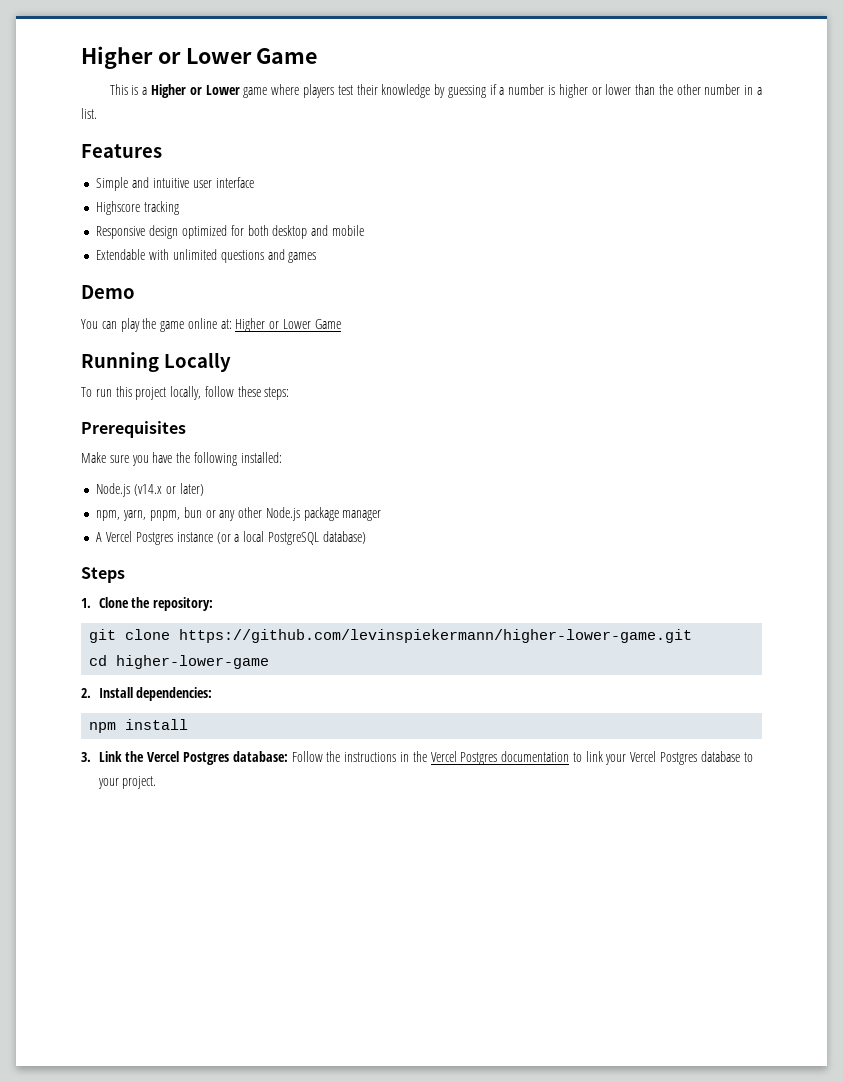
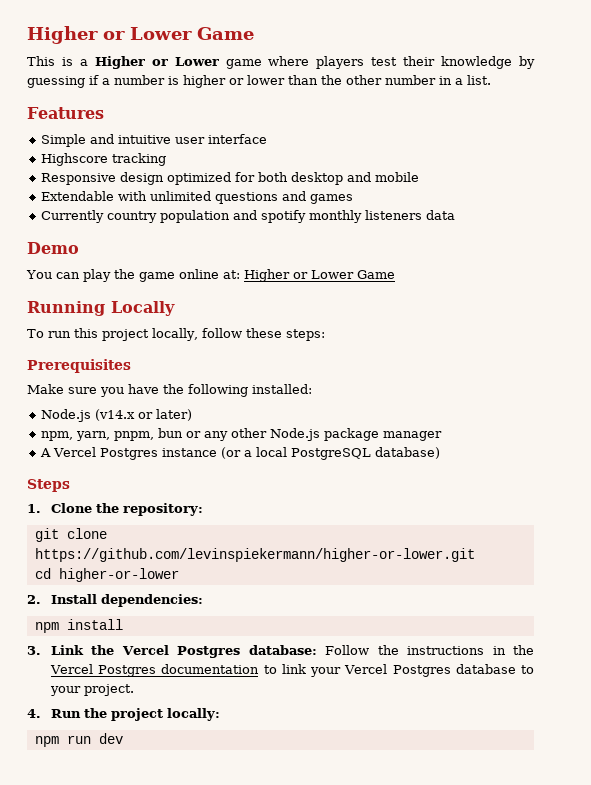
(317, 257) none -> [40,210,455,223] // Currently country population and spotify monthly listeners data
[179,629,693,643] https://github.com/levinspiekermann/higher-lower-game.git -> [34,548,475,562] https://github.com/levinspiekermann/higher-or-lower.git
[116,655,270,669] higher-lower-game -> [58,568,179,582] higher-or-lower
(157, 782) none -> [27,708,221,721] [34,733,123,747] // 4. Run the project locally: // npm run dev

